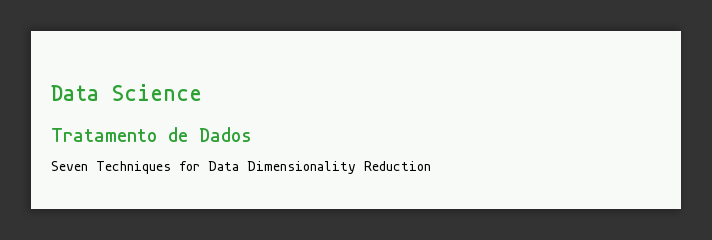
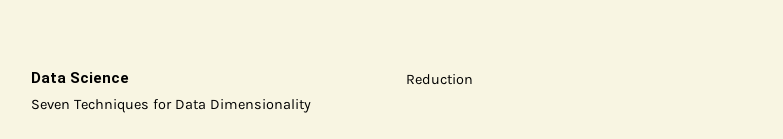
[51,127,252,142] // Tratamento de Dados -> (130, 77) none

